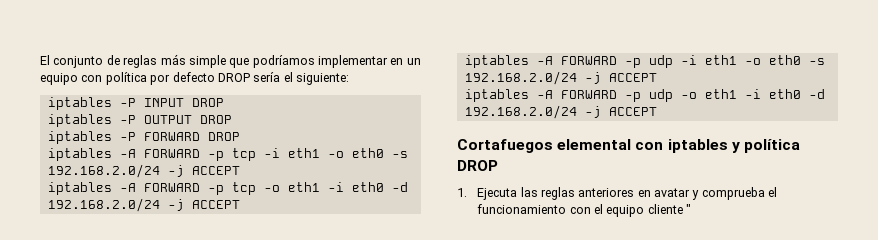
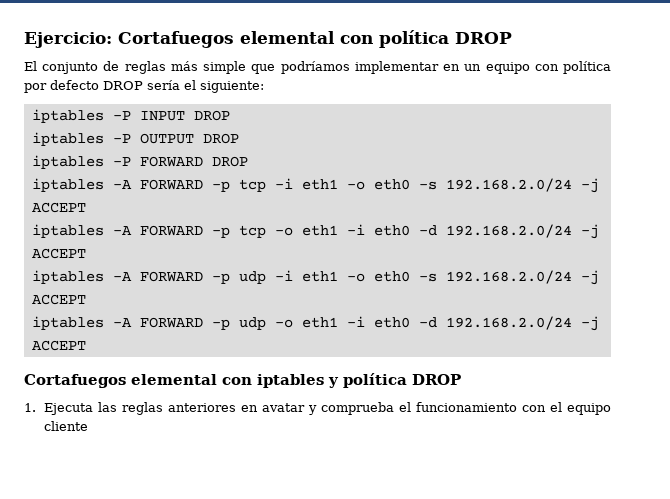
(40, 60) none -> [24,30,512,48] Ejercicio: Cortafuegos elemental con política DROP //
[686,204,692,214] " -> (89, 426) none

